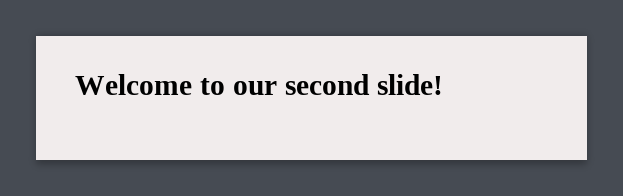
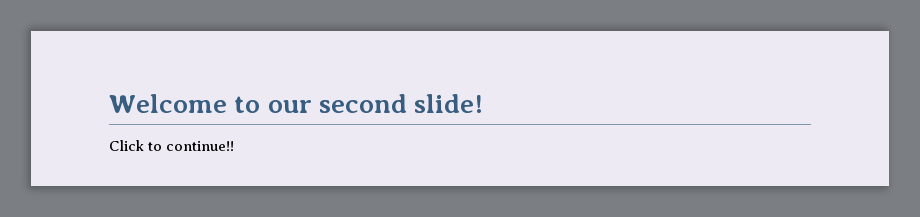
(443, 84) none -> [109,140,235,151] // Click to continue!!

